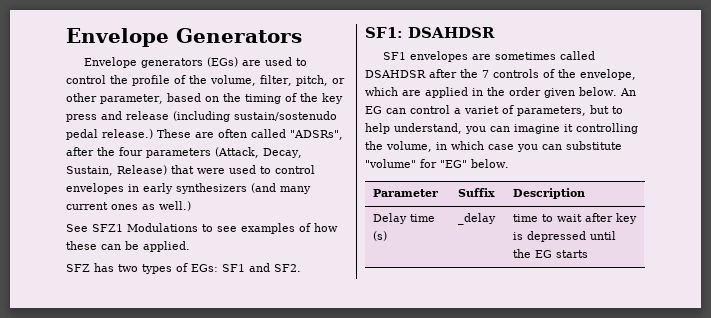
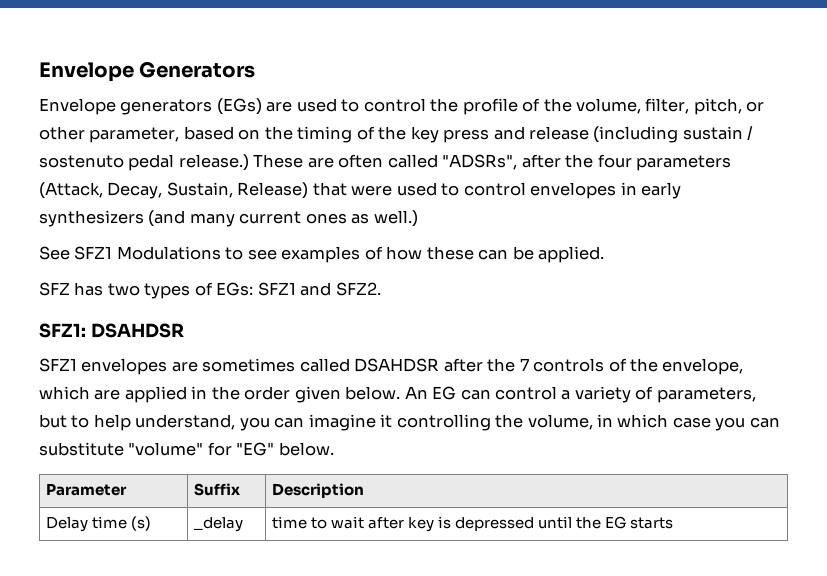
[234,111,337,121] sustain/sostenudo -> [682,126,754,140] [39,155,124,168] sustain / sostenuto
[222,263,301,272] [365,27,403,38] SF1 and SF2. // SF1: -> [257,282,381,296] [39,323,86,338] SFZ1 and SFZ2. // SFZ1:
[383,52,407,60] SF1 -> [39,358,77,372] SFZ1
[464,106,499,114] variet -> [574,386,631,403] variety

